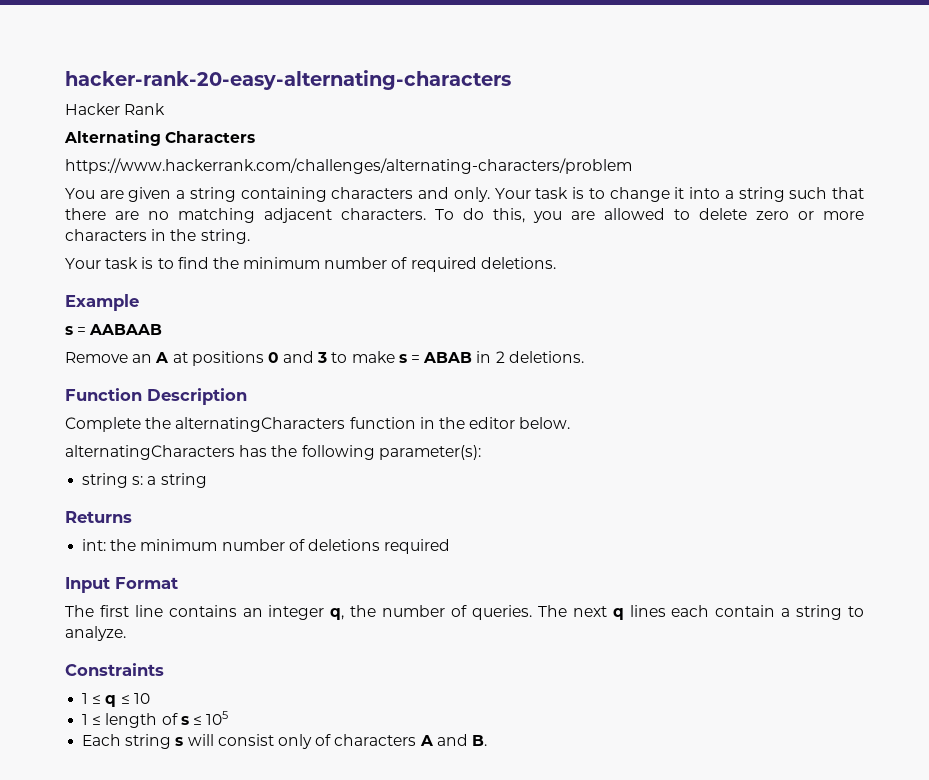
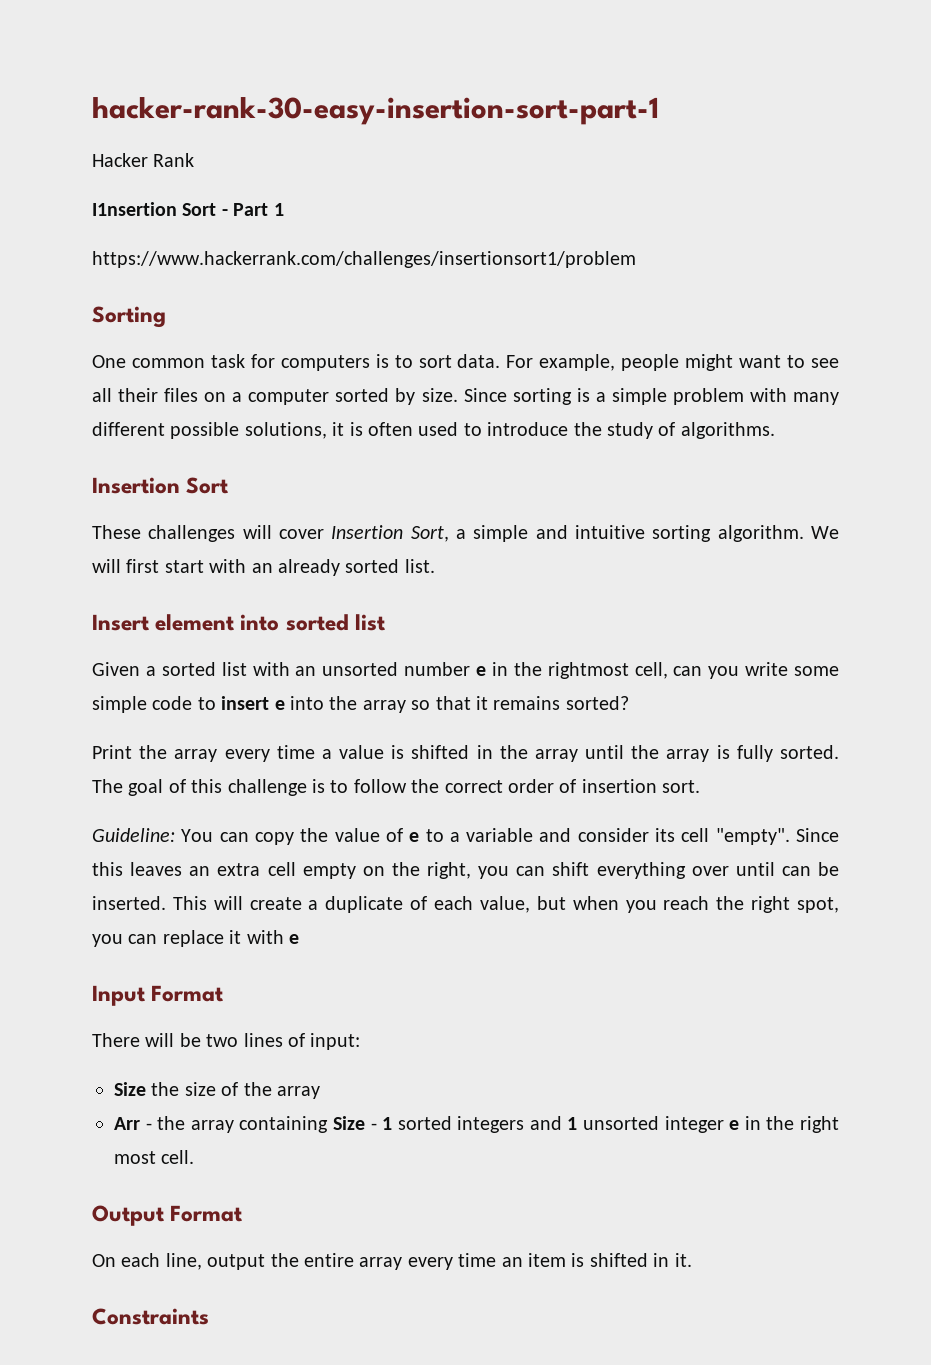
[65,70,511,90] hacker-rank-20-easy-alternating-characters -> [92,97,659,125] hacker-rank-30-easy-insertion-sort-part-1
[64,130,256,146] [65,158,632,174] [65,187,864,202] [65,208,864,223] [65,229,250,244] [65,257,556,272] [65,294,139,311] [65,324,163,335] [65,351,584,366] [65,388,247,405] [65,417,571,432] [65,445,481,460] [82,473,207,488] [65,511,132,523] [82,539,451,554] [65,577,178,593] [65,605,865,620] [65,626,126,641] [65,663,164,676] [82,693,150,707] [82,711,229,728] [82,734,487,749] Alternating Characters // https://www.hackerrank.com/challenges/alternating-characters/problem // You are given a string containing characters and only. Your task is to change it into a string such that there are no matching adjacent characters. To do this, you are allowed to delete zero or more characters in the string. // Your task is to find the minimum number of required deletions. // Example // s = AABAAB // Remove an A at positions 0 and 3 to make s = ABAB in 2 deletions. // Function Description // Complete the alternatingCharacters function in the editor below. // alternatingCharacters has the following parameter(s): // string s: a string // Returns // int: the minimum number of deletions required // Input Format // The first line contains an integer q, the number of queries. The next q lines each contain a string to analyze. // Constraints // 1 ≤ q ≤ 10 // 1 ≤ length of s ≤ 105 // Each string s will consist only of characters A and B. -> [92,202,284,216] [92,251,636,268] [92,306,166,328] [92,354,839,371] [92,388,839,405] [92,422,775,439] [92,477,229,494] [92,525,839,542] [92,559,435,576] [92,614,385,631] [92,662,839,679] [92,696,629,713] [92,745,839,762] [92,779,701,796] [92,828,839,845] [92,862,839,879] [92,896,840,913] [92,930,299,947] [92,985,224,1006] [92,1033,361,1050] [114,1082,320,1099] [114,1116,839,1133] [114,1150,195,1164] [92,1205,243,1226] [92,1253,692,1270] [92,1308,209,1325] I1nsertion Sort - Part 1 // https://www.hackerrank.com/challenges/insertionsort1/problem // Sorting // One common task for computers is to sort data. For example, people might want to see all their files on a computer sorted by size. Since sorting is a simple problem with many different possible solutions, it is often used to introduce the study of algorithms. // Insertion Sort // These challenges will cover Insertion Sort, a simple and intuitive sorting algorithm. We will first start with an already sorted list. // Insert element into sorted list // Given a sorted list with an unsorted number e in the rightmost cell, can you write some simple code to insert e into the array so that it remains sorted? // Print the array every time a value is shifted in the array until the array is fully sorted. The goal of this challenge is to follow the correct order of insertion sort. // Guideline: You can copy the value of e to a variable and consider its cell "empty". Since this leaves an extra cell empty on the right, you can shift everything over until can be inserted. This will create a duplicate of each value, but when you reach the right spot, you can replace it with e // Input Format // There will be two lines of input: // Size the size of the array // Arr - the array containing Size - 1 sorted integers and 1 unsorted integer e in the right most cell. // Output Format // On each line, output the entire array every time an item is shifted in it. // Constraints

